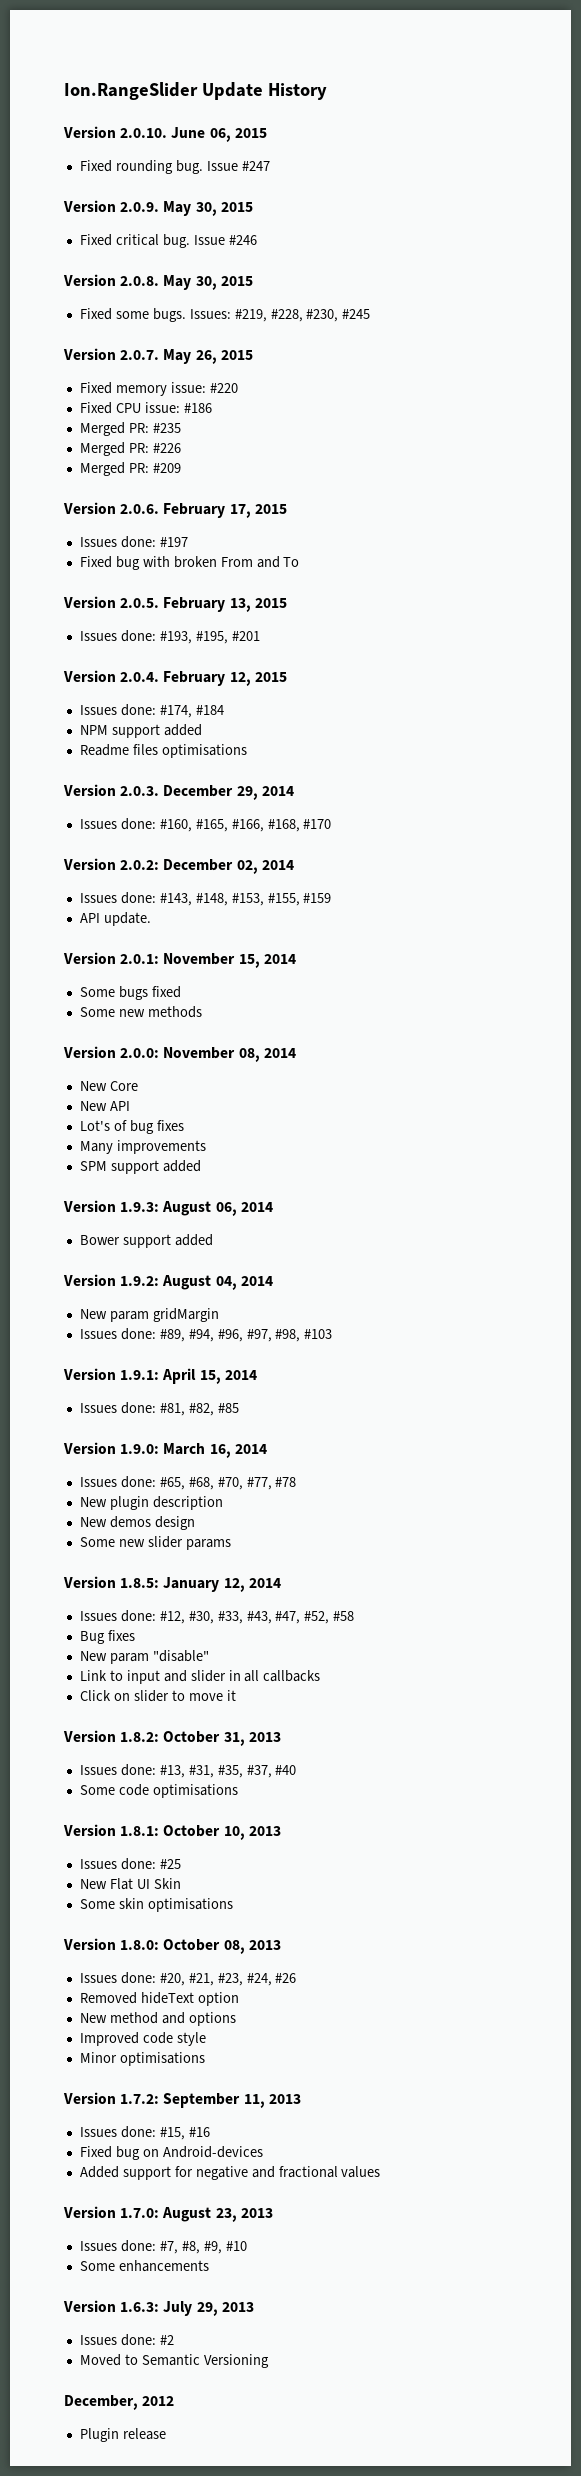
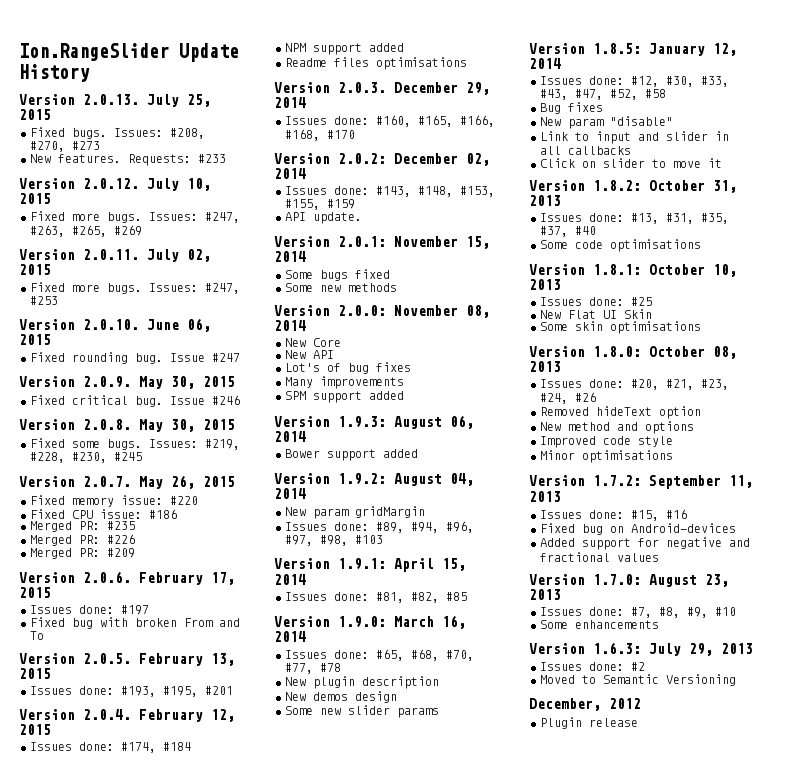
(327, 91) none -> [19,94,211,107] [19,109,51,120] [30,127,205,139] [30,141,100,152] [30,154,226,166] [19,178,211,191] [19,193,51,204] [30,211,240,223] [30,225,142,237] [19,249,211,262] [19,264,51,275] [30,282,240,294] [30,296,58,305] // Version 2.0.13. July 25, 2015 // Fixed bugs. Issues: #208, #270, #273 // New features. Requests: #233 // Version 2.0.12. July 10, 2015 // Fixed more bugs. Issues: #247, #263, #265, #269 // Version 2.0.11. July 02, 2015 // Fixed more bugs. Issues: #247, #253

